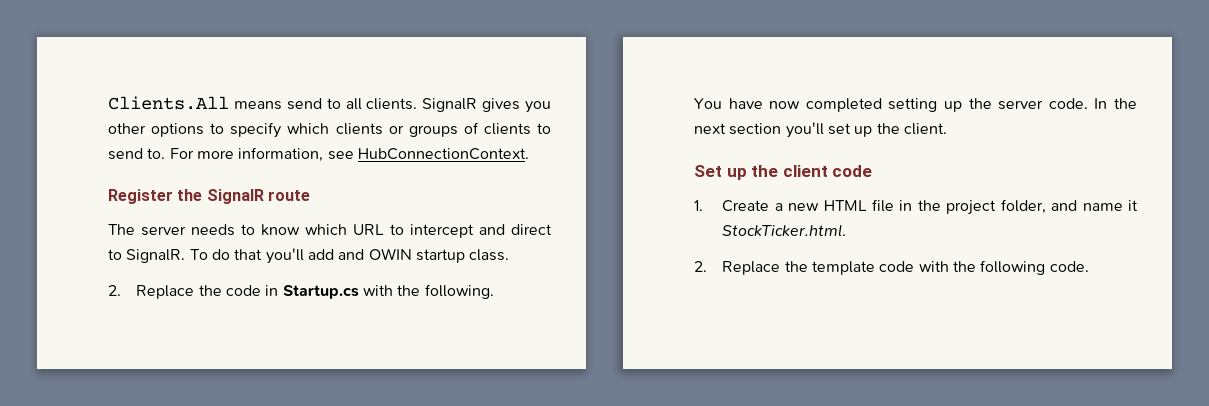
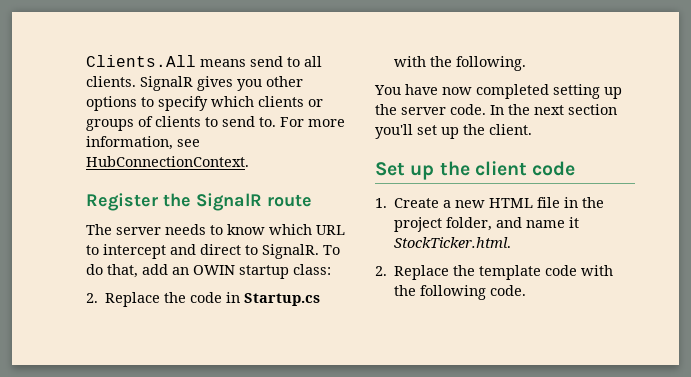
[234,248,365,264] that you'll add and -> [107,264,189,278] that, add an
[469,249,510,261] class. -> [293,264,331,275] class:

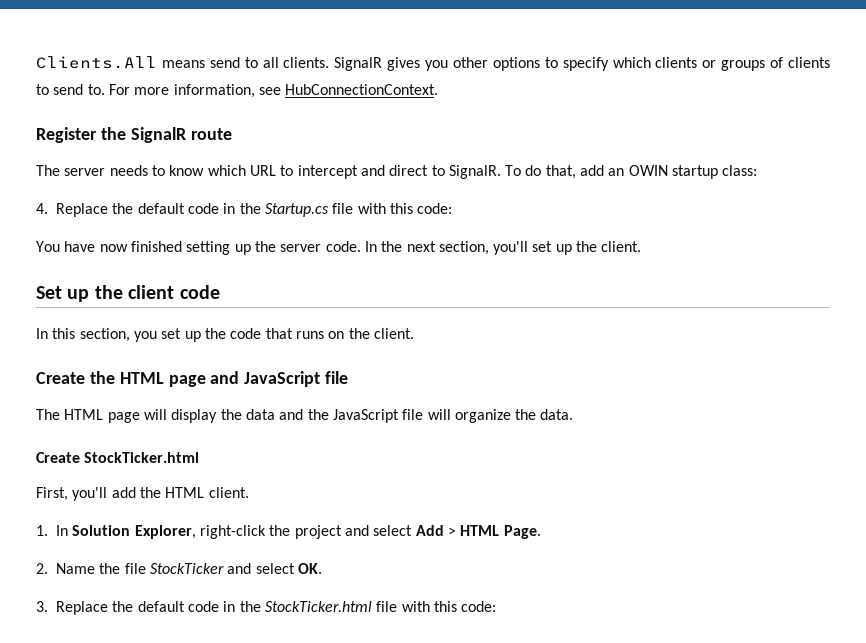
[86,292,321,307] [394,56,527,71] 2. Replace the code in Startup.cs with the following. -> [36,203,453,217] 4. Replace the default code in the Startup.cs file with this code:
[476,84,549,99] completed -> [130,241,182,252] finished
[568,104,617,115] section -> [438,241,489,255] section,
[375,197,605,208] [394,217,580,232] [394,237,512,248] [375,265,614,280] [394,285,527,300] 1. Create a new HTML file in the project folder, and name it StockTicker.html. // 2. Replace the template code with the following code. -> [36,328,414,342] [36,371,349,387] [36,409,574,423] [36,452,200,463] [36,487,249,501] [36,525,541,539] [36,563,322,574] [36,601,497,615] In this section, you set up the code that runs on the client. // Create the HTML page and JavaScript file // The HTML page will display the data and the JavaScript file will organize the data. // Create StockTicker.html // First, you'll add the HTML client. // 1. In Solution Explorer, right-click the project and select Add > HTML Page. // 2. Name the file StockTicker and select OK. // 3. Replace the default code in the StockTicker.html file with this code:

